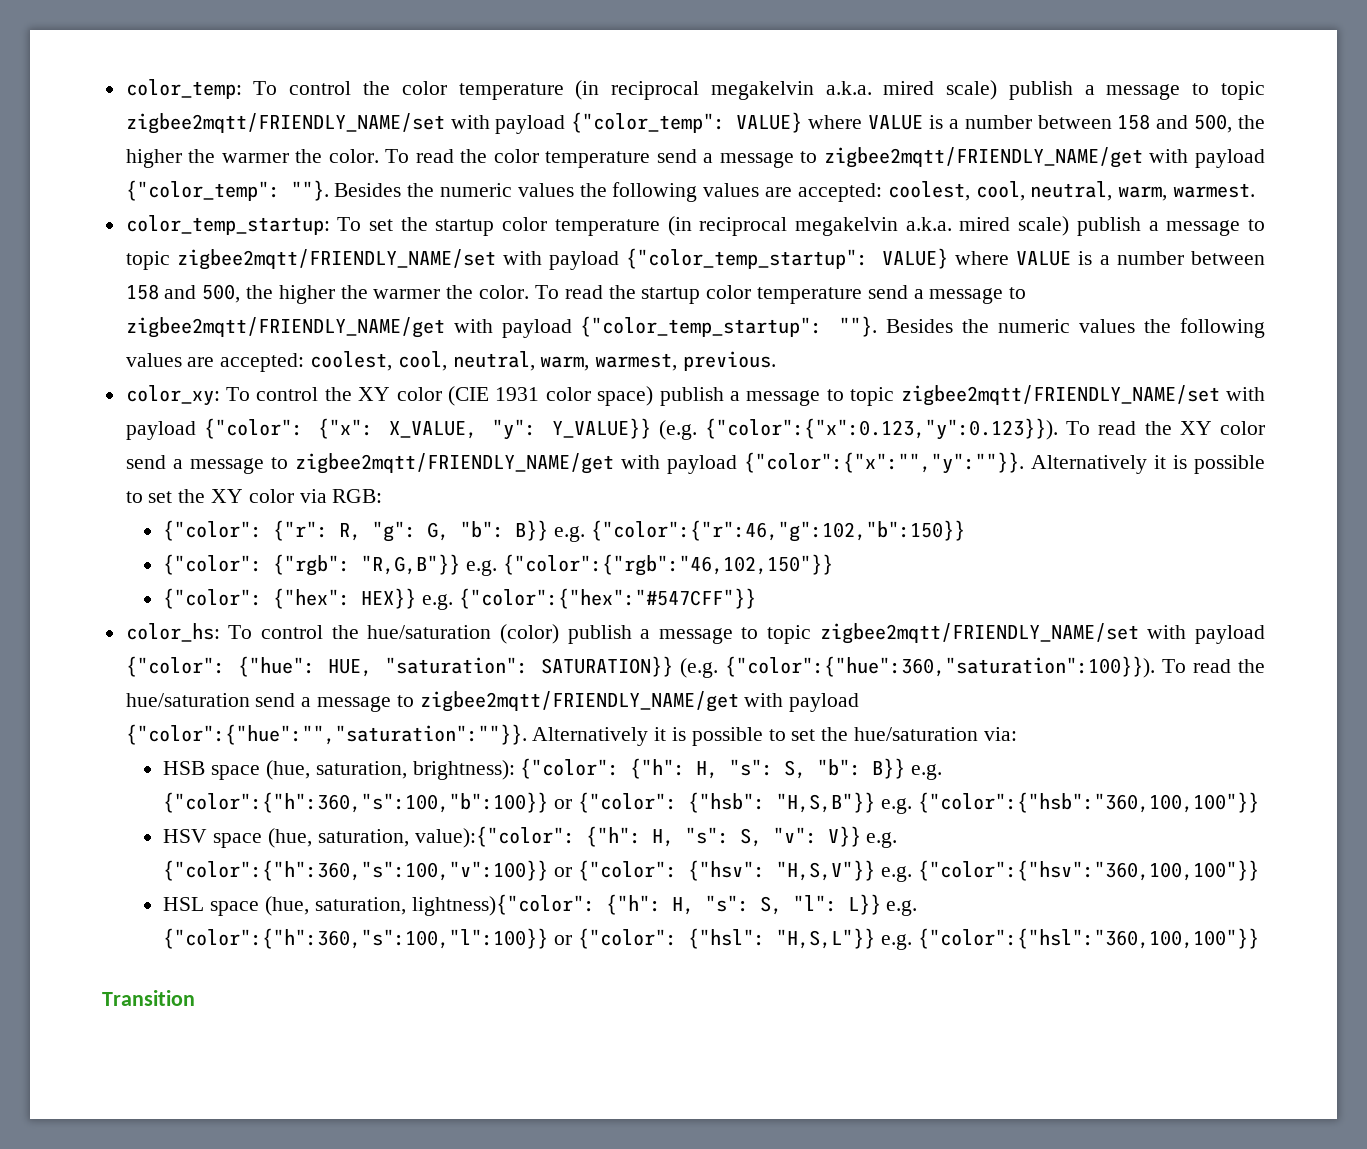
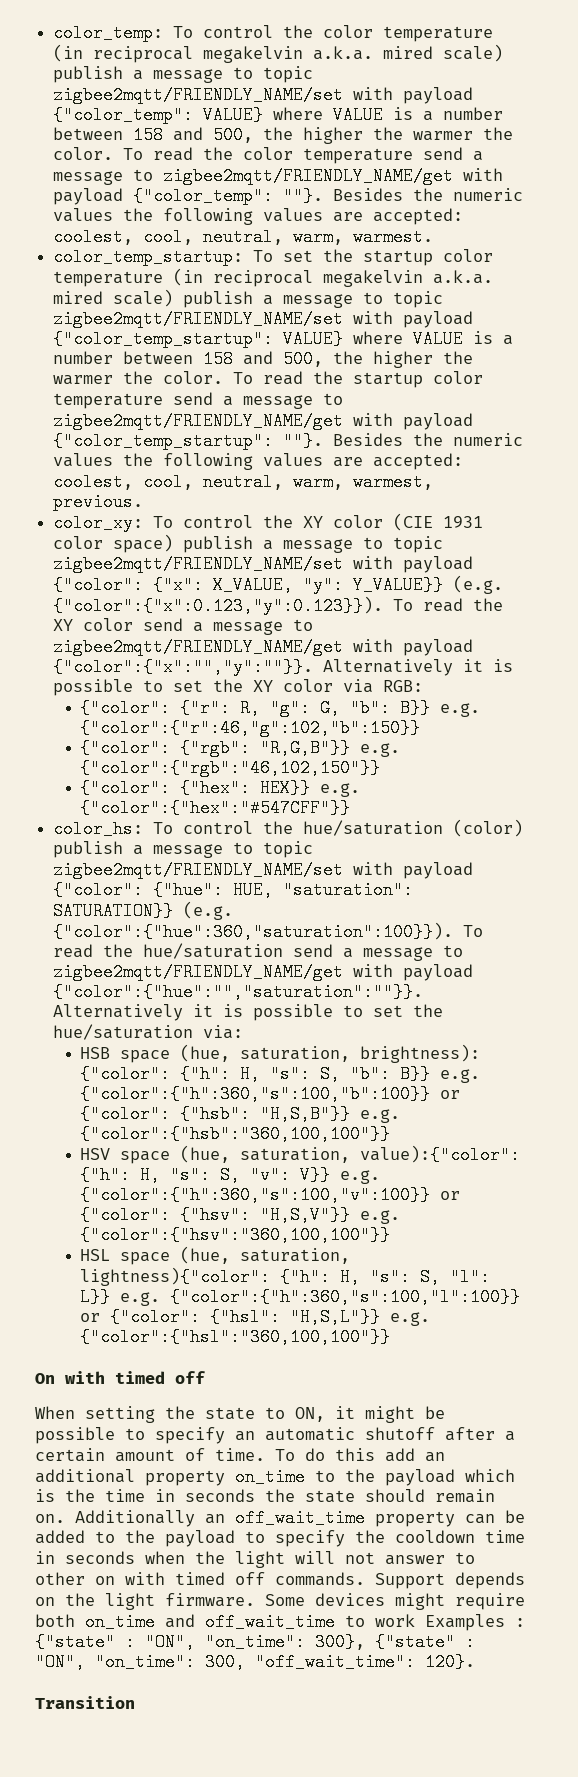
(1259, 938) none -> [35,1371,205,1384] [35,1406,445,1423] [35,1427,515,1444] [35,1448,445,1462] [35,1468,515,1486] [35,1489,495,1503] [35,1509,525,1527] [35,1530,525,1547] [35,1551,475,1568] [35,1572,525,1589] [35,1593,525,1610] [35,1613,525,1631] [35,1633,475,1651] [35,1653,475,1671] // On with timed off // When setting the state to ON, it might be possible to specify an automatic shutoff after a certain amount of time. To do this add an additional property on_time to the payload which is the time in seconds the state should remain on. Additionally an off_wait_time property can be added to the payload to specify the cooldown time in seconds when the light will not answer to other on with timed off commands. Support depends on the light firmware. Some devices might require both on_time and off_wait_time to work Examples : {"state" : "ON", "on_time": 300}, {"state" : "ON", "on_time": 300, "off_wait_time": 120}.

